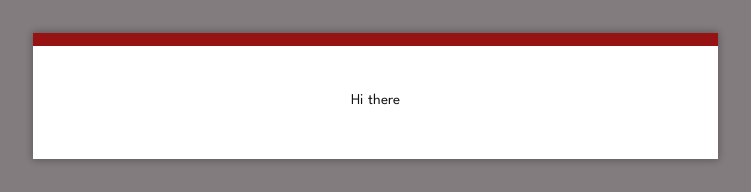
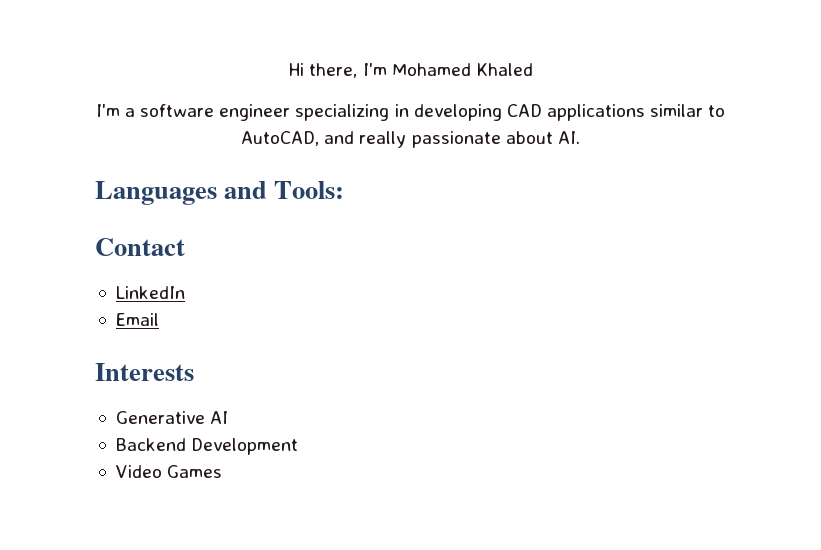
[367,93,400,105] there -> [309,63,533,78] [95,104,726,121] [241,131,580,148] [95,181,345,205] [95,238,185,256] [115,286,185,299] [115,313,159,326] [95,363,194,381] [115,411,229,424] [115,438,299,455] [115,465,223,478] there, I'm Mohamed Khaled // I'm a software engineer specializing in developing CAD applications similar to AutoCAD, and really passionate about AI. // Languages and Tools: // Contact // LinkedIn // Email // Interests // Generative AI // Backend Development // Video Games

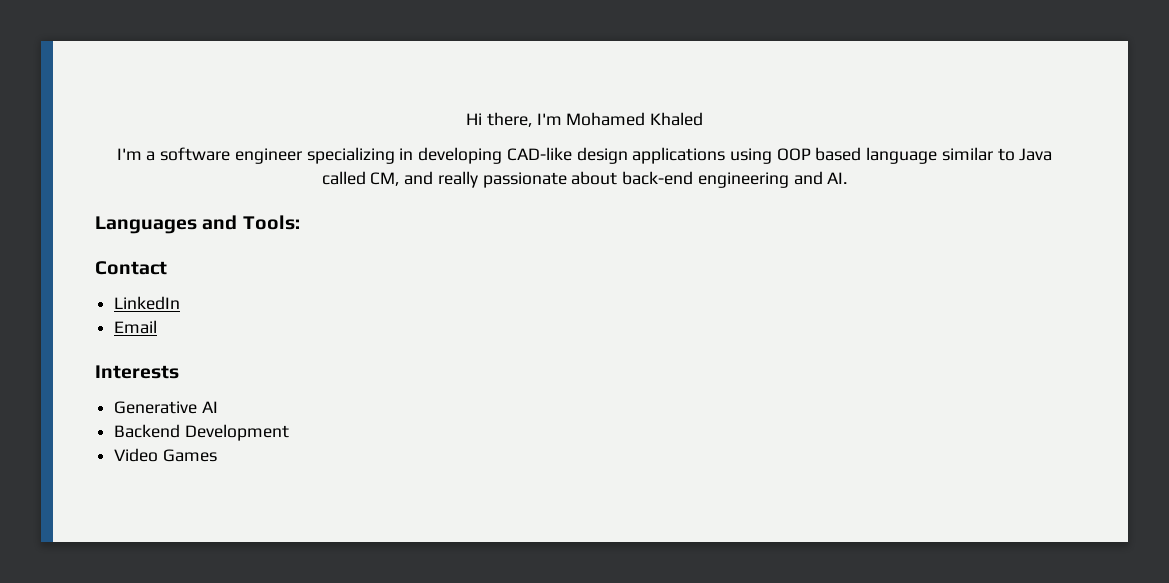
[506,104,726,121] [241,131,320,146] CAD applications similar to AutoCAD, -> [506,147,1053,164] [321,171,400,186] CAD-like design applications using OOP based language similar to Java called CM,
(553, 137) none -> [622,171,823,188] back-end engineering and

